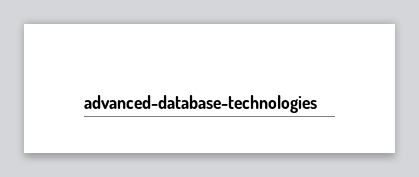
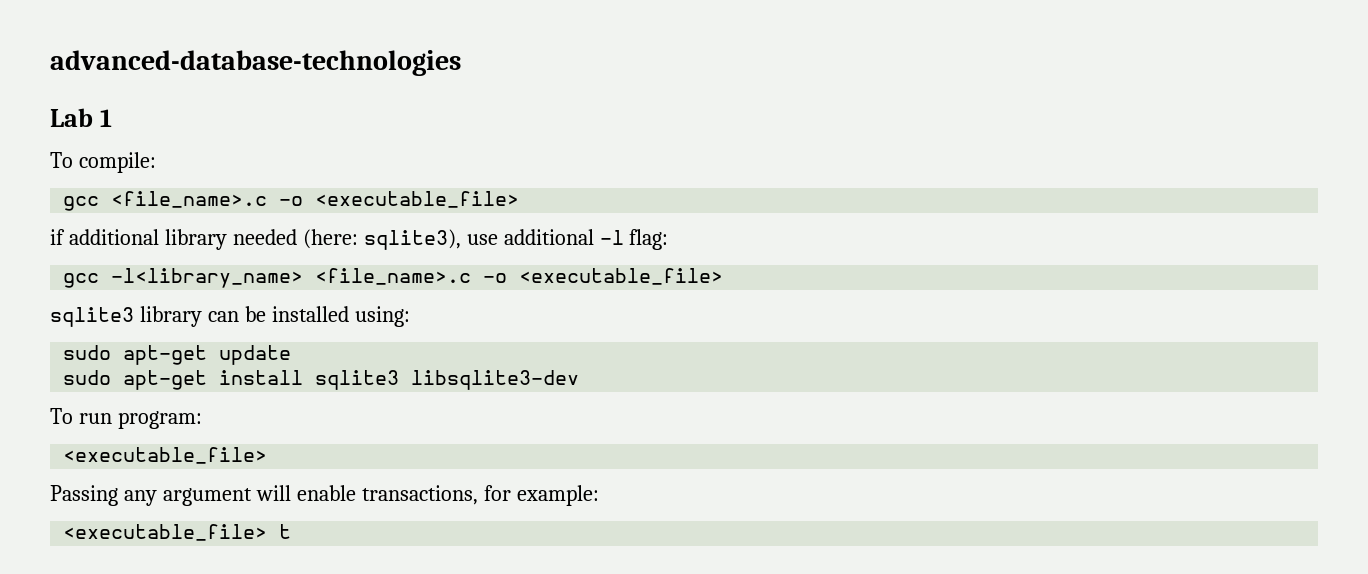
(317, 104) none -> [50,108,112,127] [50,152,156,173] [63,191,520,211] [50,229,669,250] [63,268,724,288] [50,306,410,327] [63,345,292,365] [63,370,580,390] [50,408,202,429] [63,447,268,464] [50,485,599,506] [63,524,292,541] // Lab 1 // To compile: // gcc <file_name>.c -o <executable_file> // if additional library needed (here: sqlite3), use additional -l flag: // gcc -l<library_name> <file_name>.c -o <executable_file> // sqlite3 library can be installed using: // sudo apt-get update // sudo apt-get install sqlite3 libsqlite3-dev // To run program: // <executable_file> // Passing any argument will enable transactions, for example: // <executable_file> t

